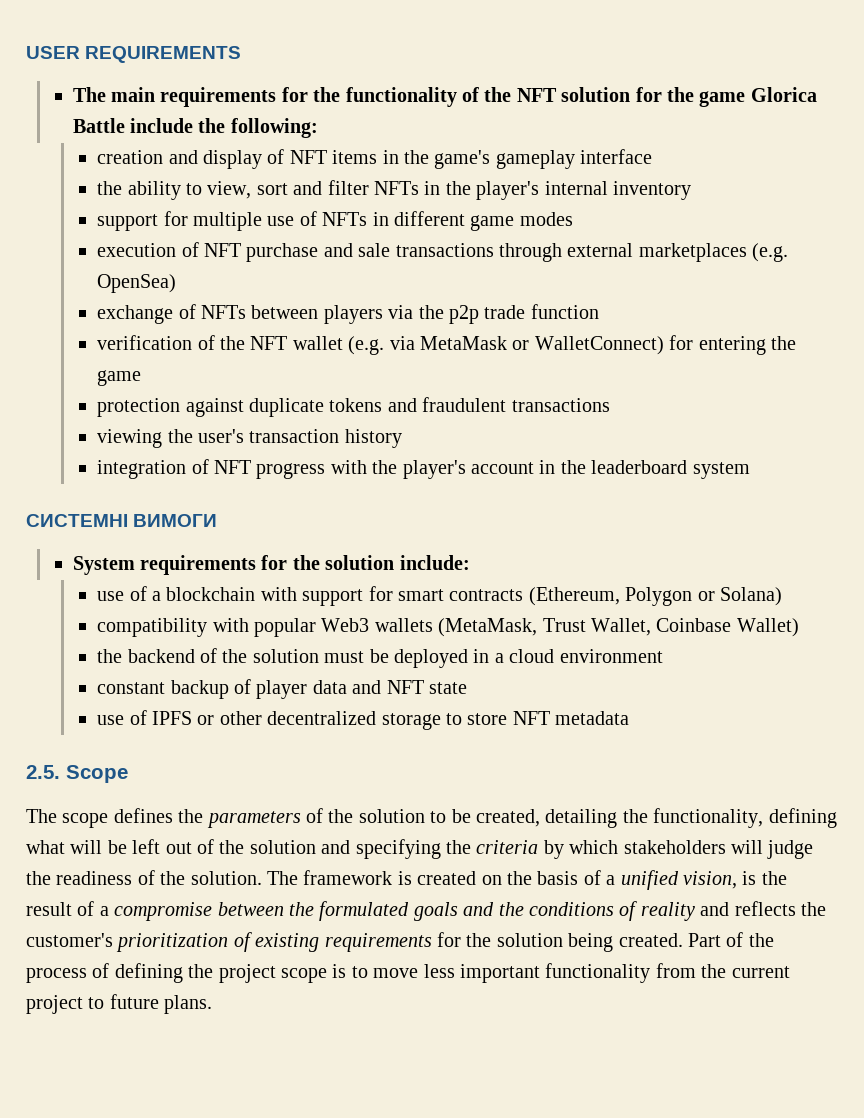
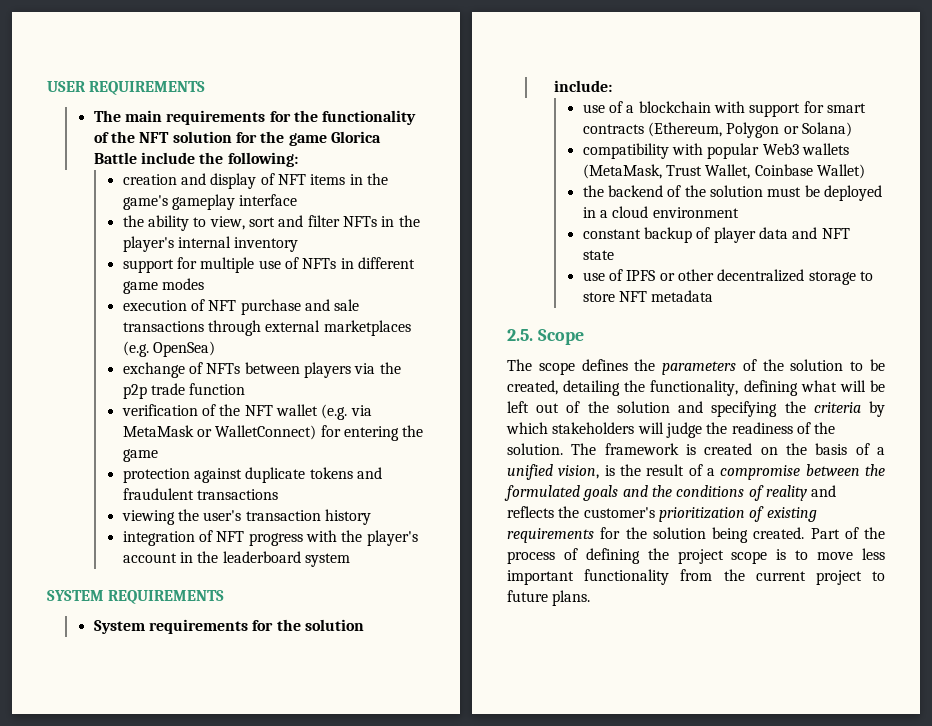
[26,514,218,527] СИСТЕМНІ ВИМОГИ -> [47,590,225,604] SYSTEM REQUIREMENTS

